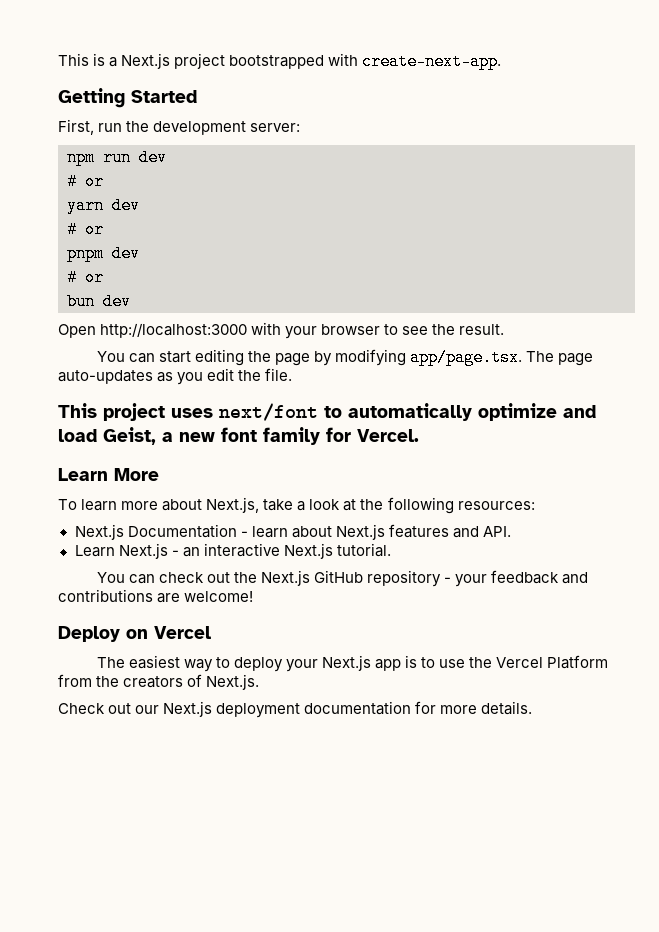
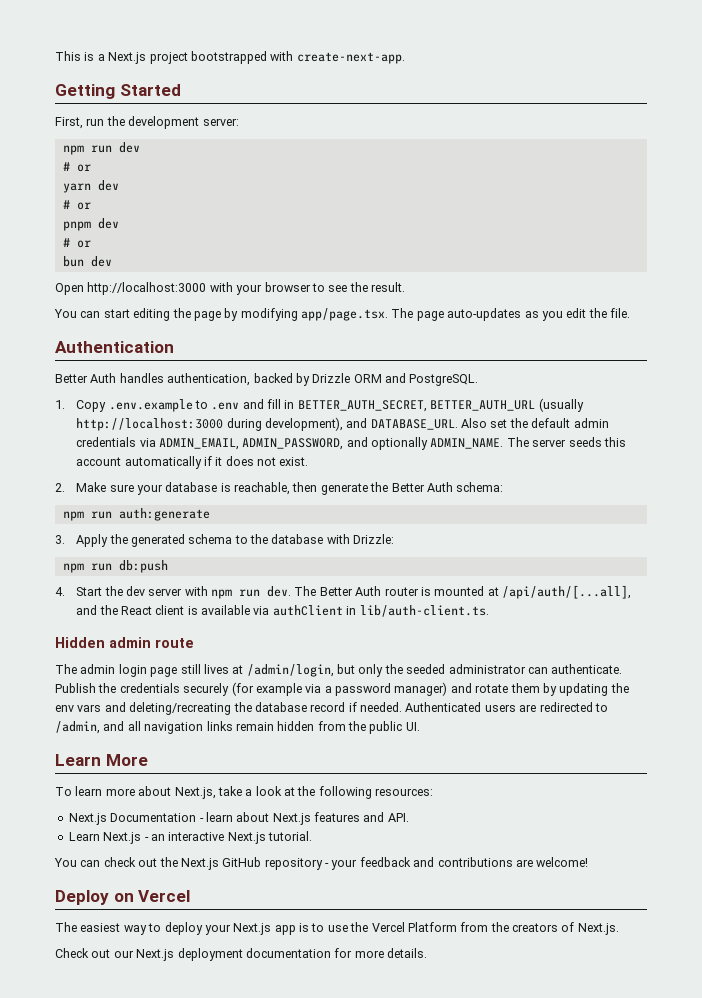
[58,403,596,421] [58,427,419,445] This project uses next/font to automatically optimize and load Geist, a new font family for Vercel. -> [55,341,174,353] [55,373,479,386] [55,398,584,412] [76,417,609,431] [76,437,626,450] [76,456,309,469] [55,482,504,495] [62,508,210,521] [55,534,395,547] [62,560,168,573] [55,585,632,599] [76,605,489,617] [55,637,194,648] [55,664,623,677] [55,682,629,696] [55,702,608,715] [55,721,420,734] Authentication // Better Auth handles authentication, backed by Drizzle ORM and PostgreSQL. // 1. Copy .env.example to .env and fill in BETTER_AUTH_SECRET, BETTER_AUTH_URL (usually http://localhost:3000 during development), and DATABASE_URL. Also set the default admin credentials via ADMIN_EMAIL, ADMIN_PASSWORD, and optionally ADMIN_NAME. The server seeds this account automatically if it does not exist. // 2. Make sure your database is reachable, then generate the Better Auth schema: // npm run auth:generate // 3. Apply the generated schema to the database with Drizzle: // npm run db:push // 4. Start the dev server with npm run dev. The Better Auth router is mounted at /api/auth/[...all], and the React client is available via authClient in lib/auth-client.ts. // Hidden admin route // The admin login page still lives at /admin/login, but only the seeded administrator can authenticate. Publish the credentials securely (for example via a password manager) and rotate them by updating the env vars and deleting/recreating the database record if needed. Authenticated users are redirected to /admin, and all navigation links remain hidden from the public UI.

